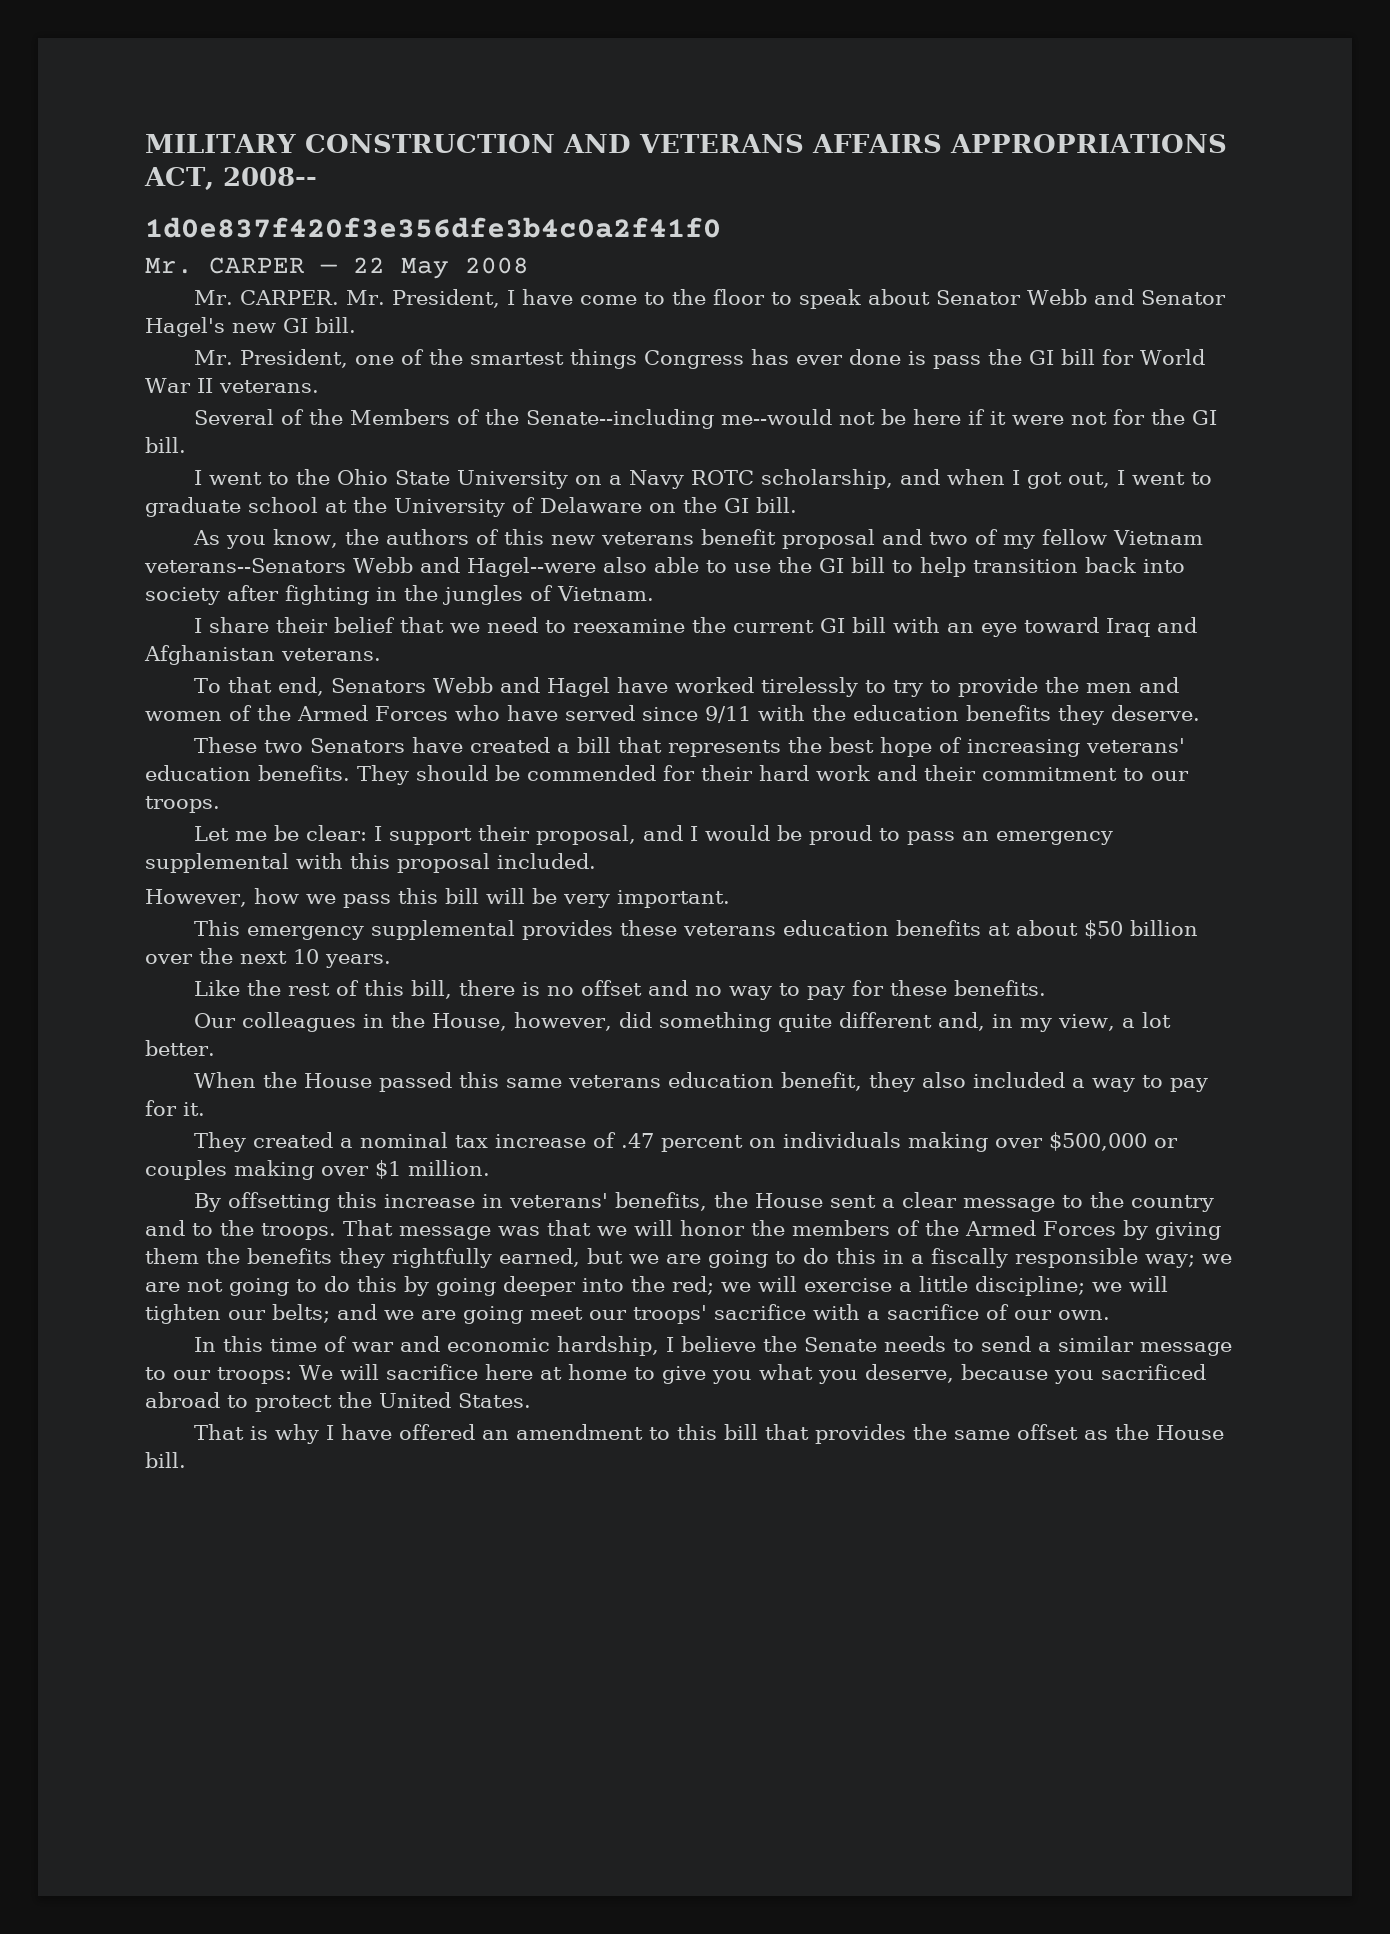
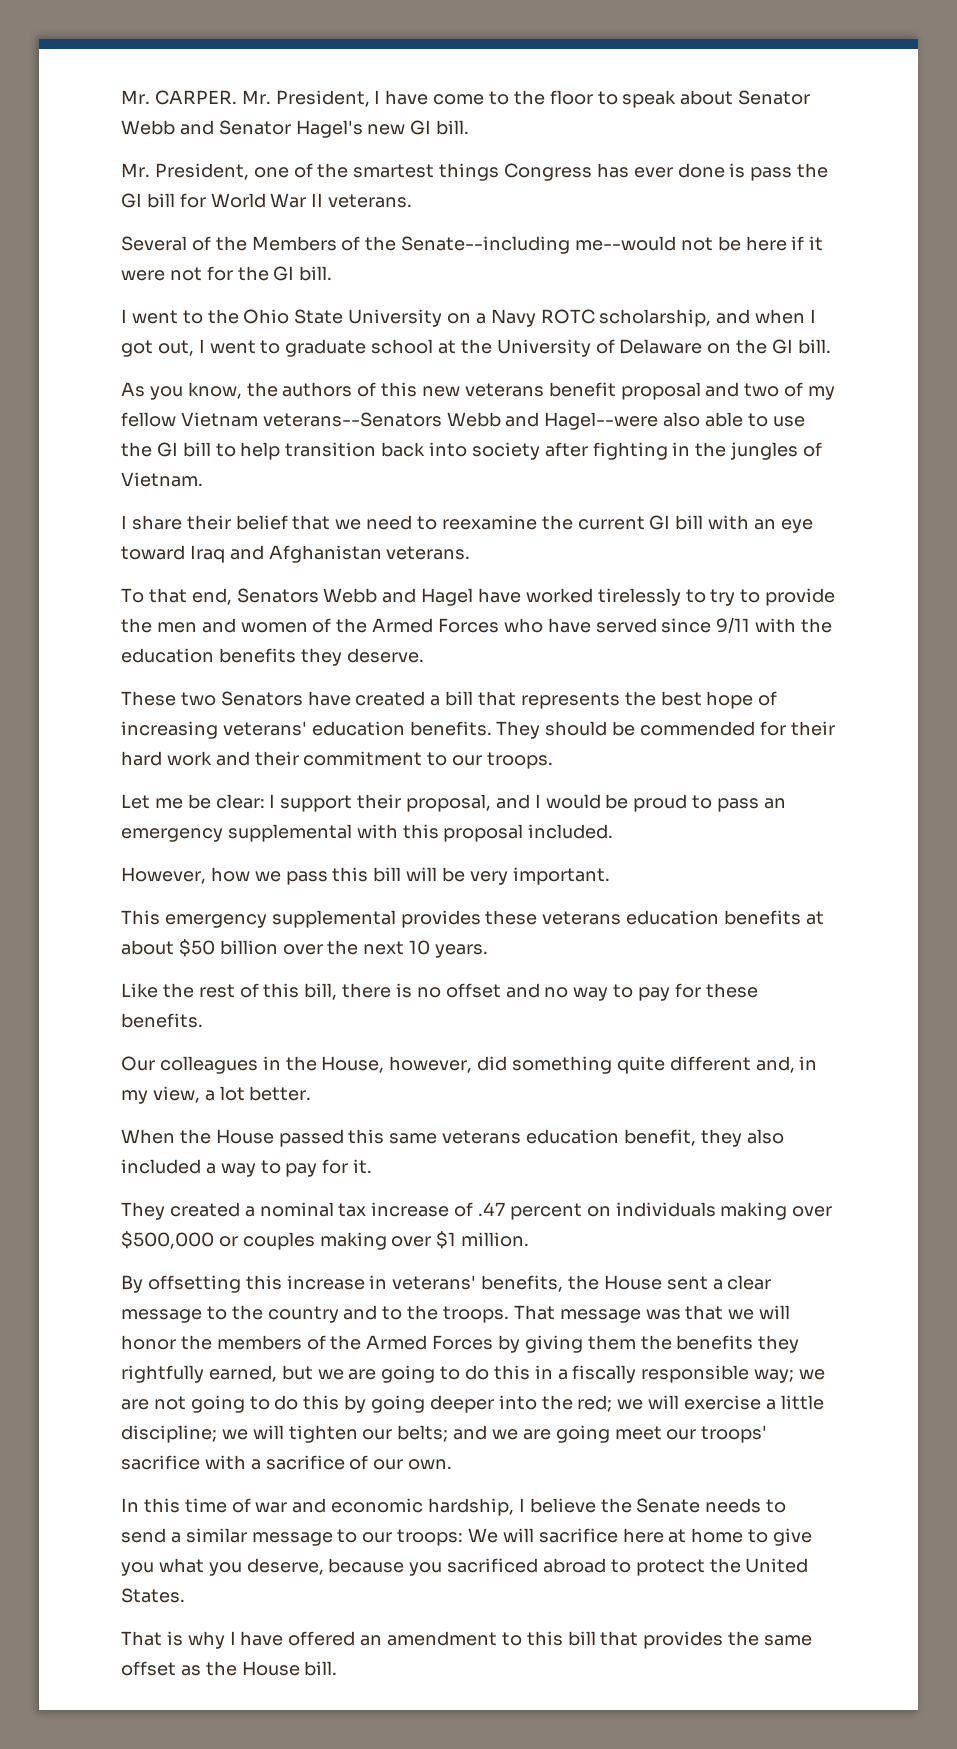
[145,134,1227,153] [144,167,317,190] [145,217,721,238] [145,257,529,279] MILITARY CONSTRUCTION AND VETERANS AFFAIRS APPROPRIATIONS ACT, 2008-- // 1d0e837f420f3e356dfe3b4c0a2f41f0 // Mr. CARPER — 22 May 2008 // -> (121, 97) none

